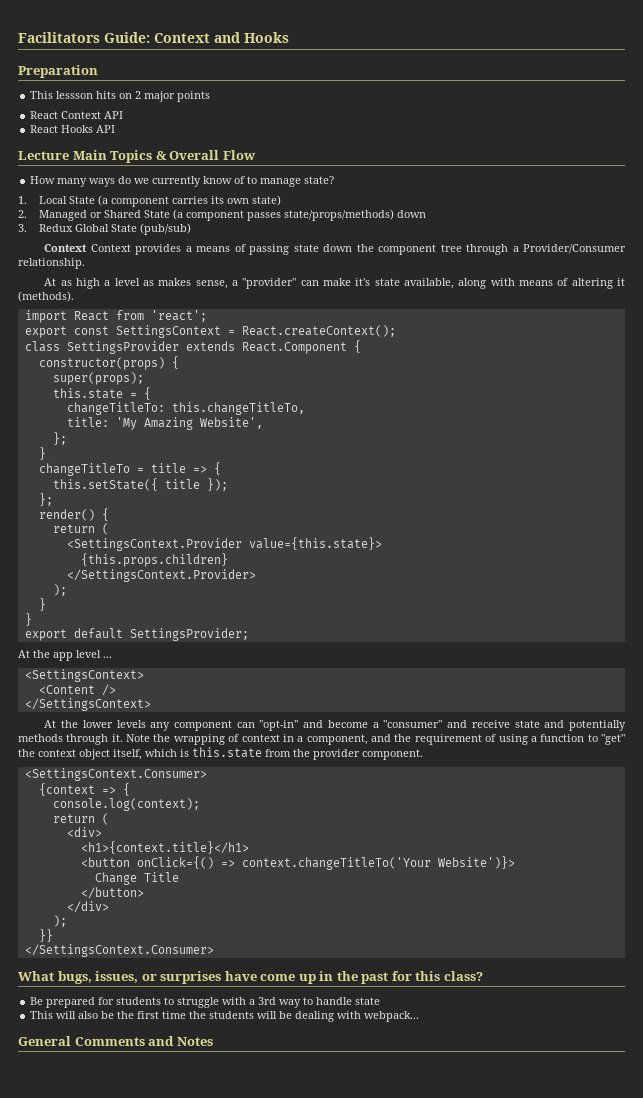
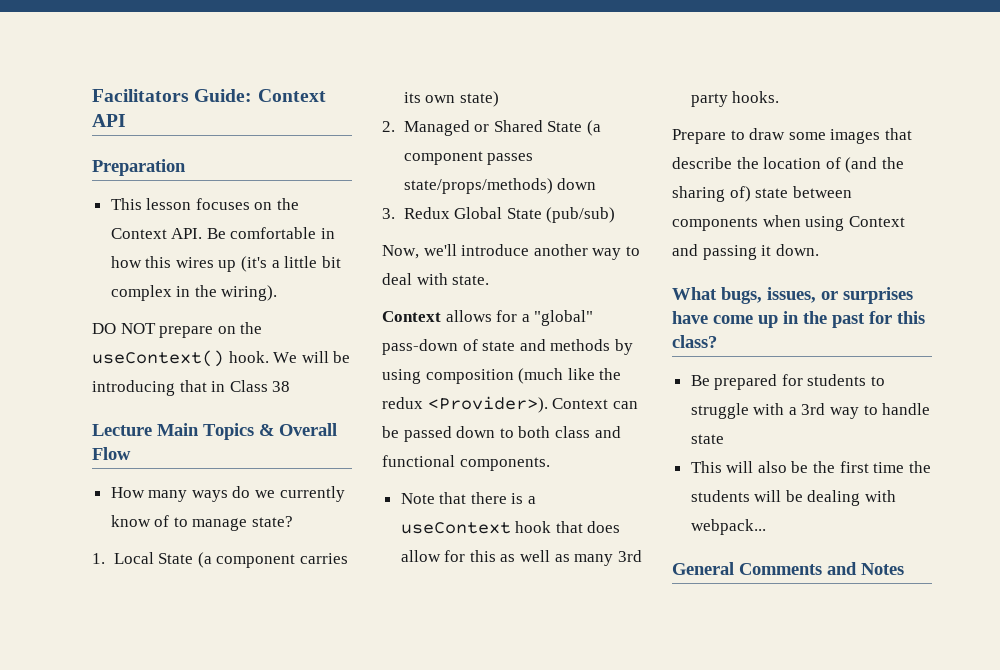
[214,32,289,43] and Hooks -> [92,114,126,127] API
[56,91,211,102] [30,111,124,119] [30,125,116,133] lessson hits on 2 major points // React Context API // React Hooks API -> [146,198,300,210] [110,227,336,239] [110,256,341,272] [110,285,278,301] [92,322,263,338] [92,350,351,367] [92,380,291,396] lesson focuses on the Context API. Be comfortable in how this wires up (it's a little bit complex in the wiring). // DO NOT prepare on the useContext() hook. We will be introducing that in Class 38
[44,244,626,255] [18,258,85,269] [44,278,625,289] [18,291,74,302] [24,310,207,323] [24,325,396,338] [24,340,361,354] [38,356,179,370] [52,372,144,385] [52,387,151,400] [66,402,305,415] [66,417,263,430] [52,432,67,445] [38,447,46,460] [38,462,221,476] [52,478,228,491] [38,493,53,506] [38,508,109,521] [52,523,109,535] [66,537,382,551] [80,553,228,567] [66,569,256,582] [52,584,67,596] [38,598,46,611] [24,613,32,626] [24,628,249,641] [18,650,112,661] [24,669,144,682] [38,684,116,696] [24,698,151,711] [44,720,626,731] [18,734,625,745] [18,747,423,760] [24,768,207,781] [38,783,130,796] [52,798,200,811] [52,813,109,825] [66,827,102,837] [80,841,249,854] [80,856,515,870] [94,872,179,885] [80,887,144,899] [66,901,109,913] [52,915,67,927] [38,929,53,942] [24,944,214,957] Context Context provides a means of passing state down the component tree through a Provider/Consumer relationship. // At as high a level as makes sense, a "provider" can make it's state available, along with means of altering it (methods). // import React from 'react'; // export const SettingsContext = React.createContext(); // class SettingsProvider extends React.Component { // constructor(props) { // super(props); // this.state = { // changeTitleTo: this.changeTitleTo, // title: 'My Amazing Website', // }; // } // changeTitleTo = title => { // this.setState({ title }); // }; // render() { // return ( // <SettingsContext.Provider value={this.state}> // {this.props.children} // </SettingsContext.Provider> // ); // } // } // export default SettingsProvider; // At the app level ... // <SettingsContext> // <Content /> // </SettingsContext> // At the lower levels any component can "opt-in" and become a "consumer" and receive state and potentially methods through it. Note the wrapping of context in a component, and the requirement of using a function to "get" the context object itself, which is this.state from the provider component. // <SettingsContext.Consumer> // {context => { // console.log(context); // return ( // <div> // <h1>{context.title}</h1> // <button onClick={() => context.changeTitleTo('Your Website')}> // Change Title // </button> // </div> // ); // }} // </SettingsContext.Consumer> -> [382,244,640,260] [382,273,490,285] [382,310,594,326] [382,339,633,355] [382,368,622,384] [382,396,638,413] [382,426,621,442] [382,455,550,471] [400,492,537,504] [400,521,621,534] [400,550,642,566] [690,91,780,107] [672,128,912,144] [672,157,904,173] [672,186,852,202] [672,215,905,231] [672,244,819,260] Now, we'll introduce another way to deal with state. // Context allows for a "global" pass-down of state and methods by using composition (much like the redux <Provider>). Context can be passed down to both class and functional components. // Note that there is a useContext hook that does allow for this as well as many 3rd party hooks. // Prepare to draw some images that describe the location of (and the sharing of) state between components when using Context and passing it down.

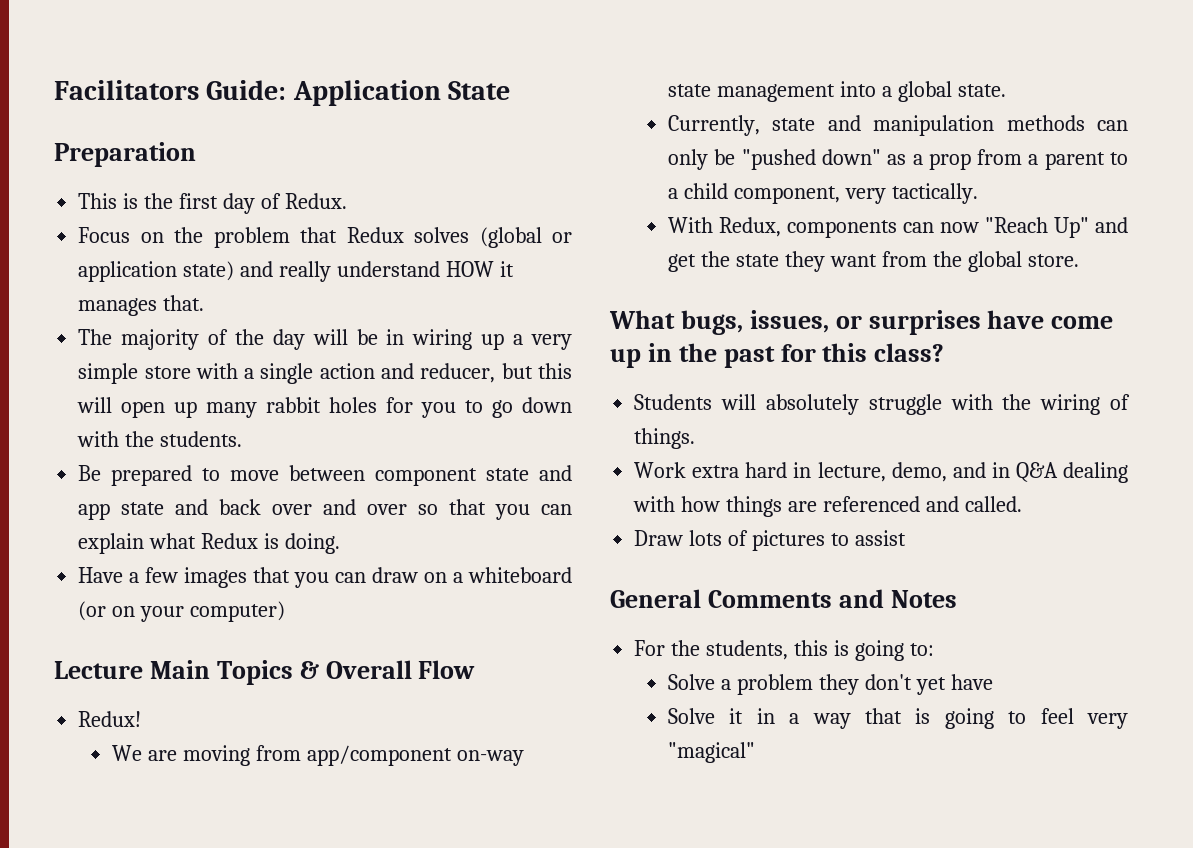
[257,89,326,102] [92,114,126,127] Context API -> [292,80,511,106] Application State
[146,198,300,210] [110,227,336,239] [110,256,341,272] [110,285,278,301] [92,322,263,338] [92,350,351,367] [92,380,291,396] lesson focuses on the Context API. Be comfortable in how this wires up (it's a little bit complex in the wiring). // DO NOT prepare on the useContext() hook. We will be introducing that in Class 38 -> [123,193,347,214] [78,227,573,248] [78,261,514,282] [78,295,205,316] [78,329,572,350] [78,363,573,384] [77,397,573,418] [77,431,243,447] [78,465,573,486] [78,499,573,520] [78,533,340,554] [78,567,573,588] [78,601,286,622] is the first day of Redux. // Focus on the problem that Redux solves (global or application state) and really understand HOW it manages that. // The majority of the day will be in wiring up a very simple store with a single action and reducer, but this will open up many rabbit holes for you to go down with the students. // Be prepared to move between component state and app state and back over and over so that you can explain what Redux is doing. // Have a few images that you can draw on a whiteboard (or on your computer)
[110,486,345,502] [110,515,294,531] [92,552,348,568] [403,91,499,107] [382,120,601,136] [403,151,534,165] [403,178,597,194] [382,207,616,223] [382,244,640,260] [382,273,490,285] [382,310,594,326] [382,339,633,355] [382,368,622,384] [382,396,638,413] [382,426,621,442] [382,455,550,471] [400,492,537,504] [400,521,621,534] [400,550,642,566] [690,91,780,107] [672,128,912,144] [672,157,904,173] [672,186,852,202] [672,215,905,231] [672,244,819,260] How many ways do we currently know of to manage state? // 1. Local State (a component carries its own state) // 2. Managed or Shared State (a component passes state/props/methods) down // 3. Redux Global State (pub/sub) // Now, we'll introduce another way to deal with state. // Context allows for a "global" pass-down of state and methods by using composition (much like the redux <Provider>). Context can be passed down to both class and functional components. // Note that there is a useContext hook that does allow for this as well as many 3rd party hooks. // Prepare to draw some images that describe the location of (and the sharing of) state between components when using Context and passing it down. -> [78,711,142,727] [112,745,524,766] [668,81,1006,102] [668,115,1128,136] [668,149,1128,170] [668,183,978,204] [668,217,1128,238] [668,251,1079,272] Redux! // We are moving from app/component on-way state management into a global state. // Currently, state and manipulation methods can only be "pushed down" as a prop from a parent to a child component, very tactically. // With Redux, components can now "Reach Up" and get the state they want from the global store.
[690,374,886,390] [690,403,931,419] [690,434,724,444] [690,461,931,473] [690,490,897,506] [690,519,766,535] [672,562,904,575] Be prepared for students to struggle with a 3rd way to handle state // This will also be the first time the students will be dealing with webpack... // General Comments and Notes -> [634,394,1130,415] [634,428,696,449] [634,462,1128,483] [633,496,1022,517] [634,530,906,551] [610,589,957,608] [634,640,934,661] [668,674,993,695] [668,708,1129,729] [668,742,756,763] Students will absolutely struggle with the wiring of things. // Work extra hard in lecture, demo, and in Q&A dealing with how things are referenced and called. // Draw lots of pictures to assist // General Comments and Notes // For the students, this is going to: // Solve a problem they don't yet have // Solve it in a way that is going to feel very "magical"

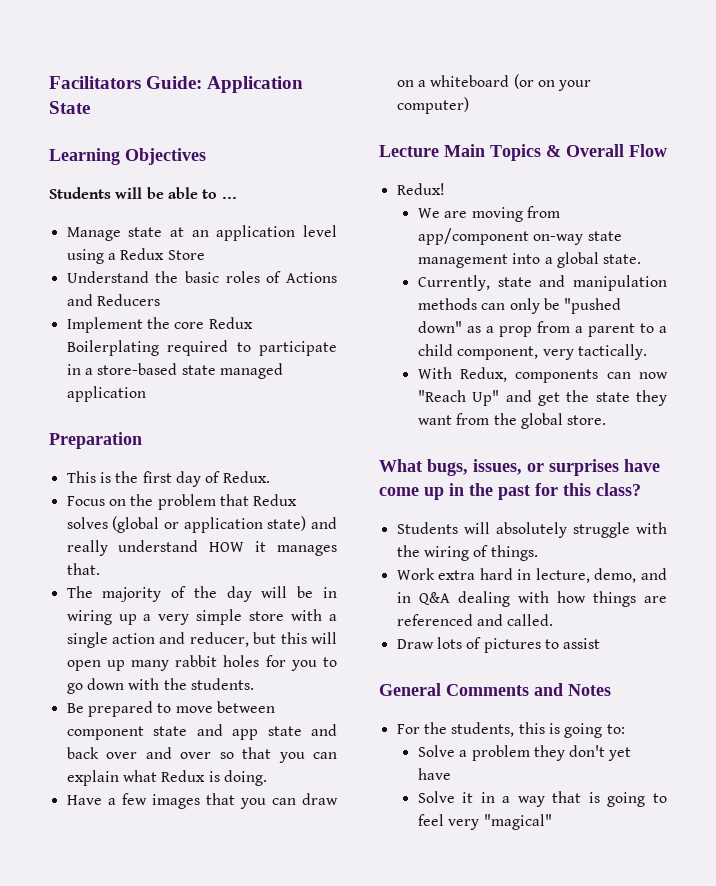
(511, 90) none -> [49,148,206,165] [49,187,237,199] [66,225,337,241] [66,248,205,264] [66,271,337,283] [66,294,160,306] [66,317,253,333] [66,340,337,356] [66,363,283,379] [66,386,146,402] // Learning Objectives // Students will be able to ... // Manage state at an application level using a Redux Store // Understand the basic roles of Actions and Reducers // Implement the core Redux Boilerplating required to participate in a store-based state managed application

